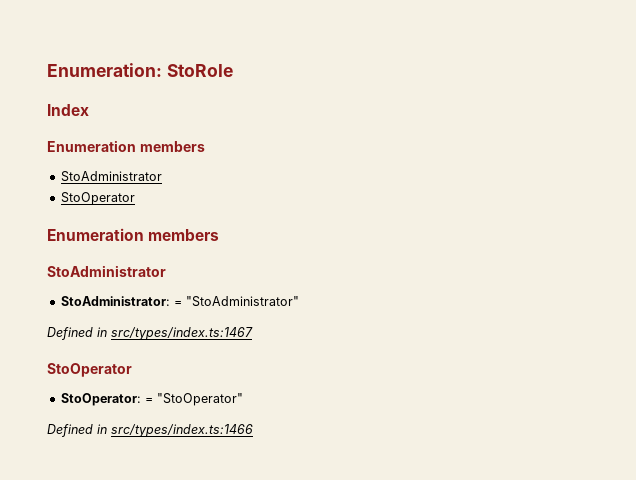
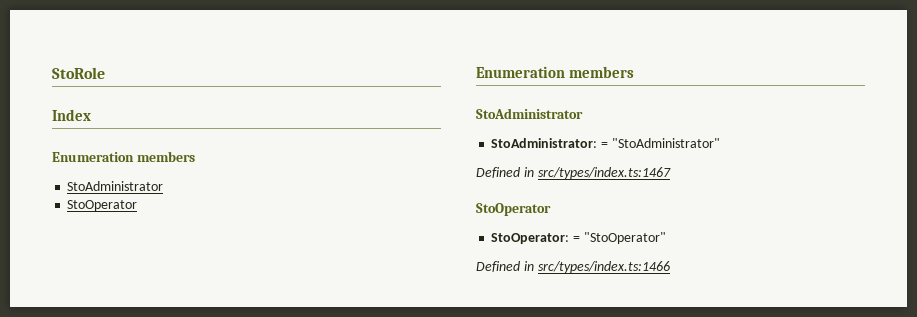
[47,63,162,77] Enumeration: -> (52, 73) none

